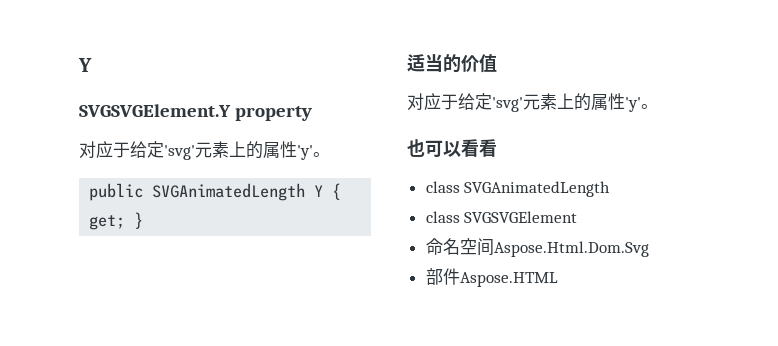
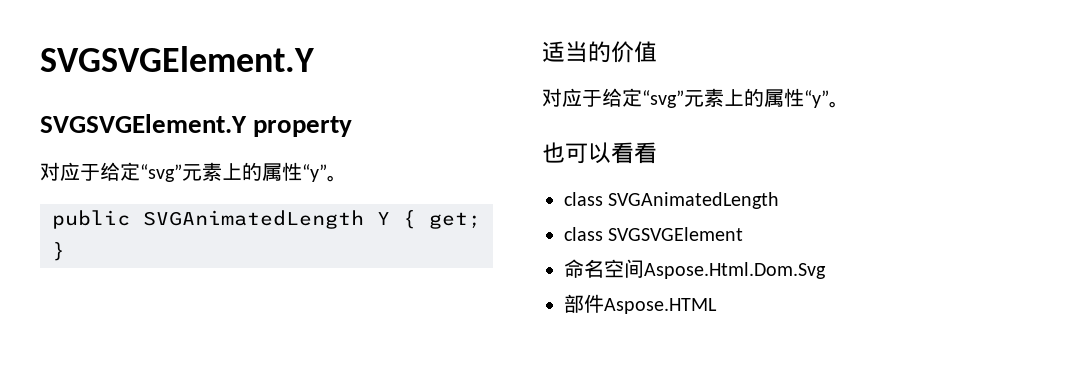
[78,58,92,72] Y -> [40,46,314,72] SVGSVGElement.Y
[164,141,313,160] 'svg'元素上的属性'y' -> [140,162,327,182] “svg”元素上的属性“y”
[492,93,641,112] 'svg'元素上的属性'y' -> [642,88,829,108] “svg”元素上的属性“y”

